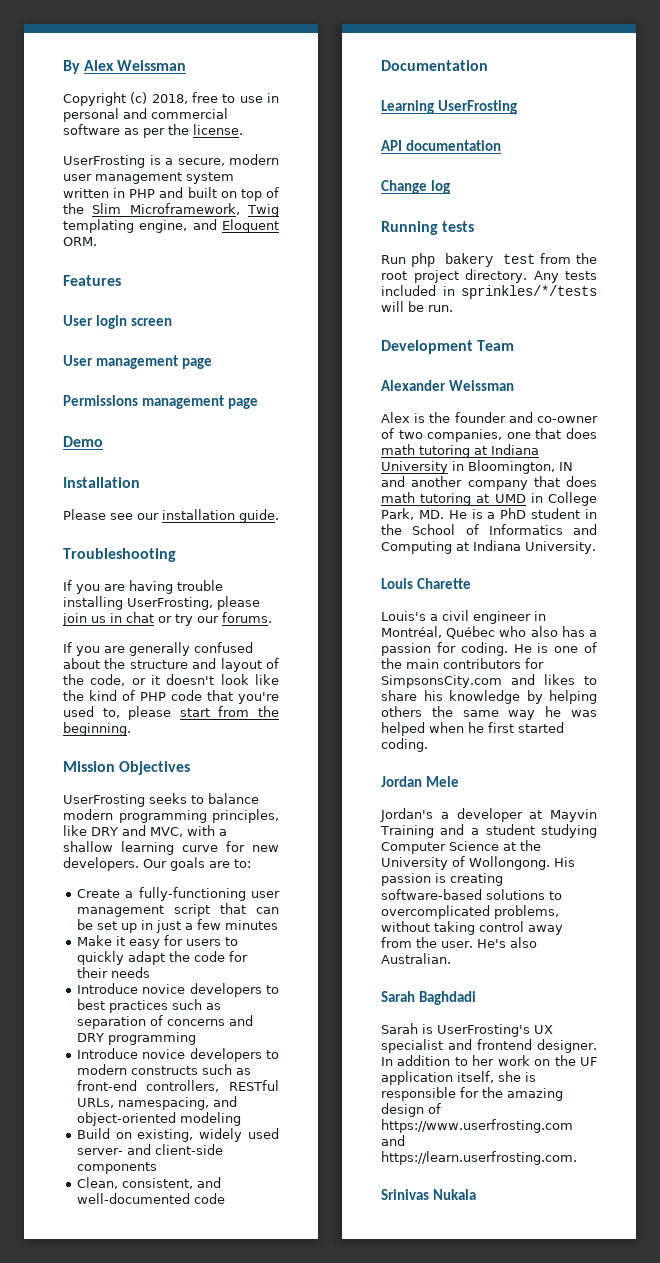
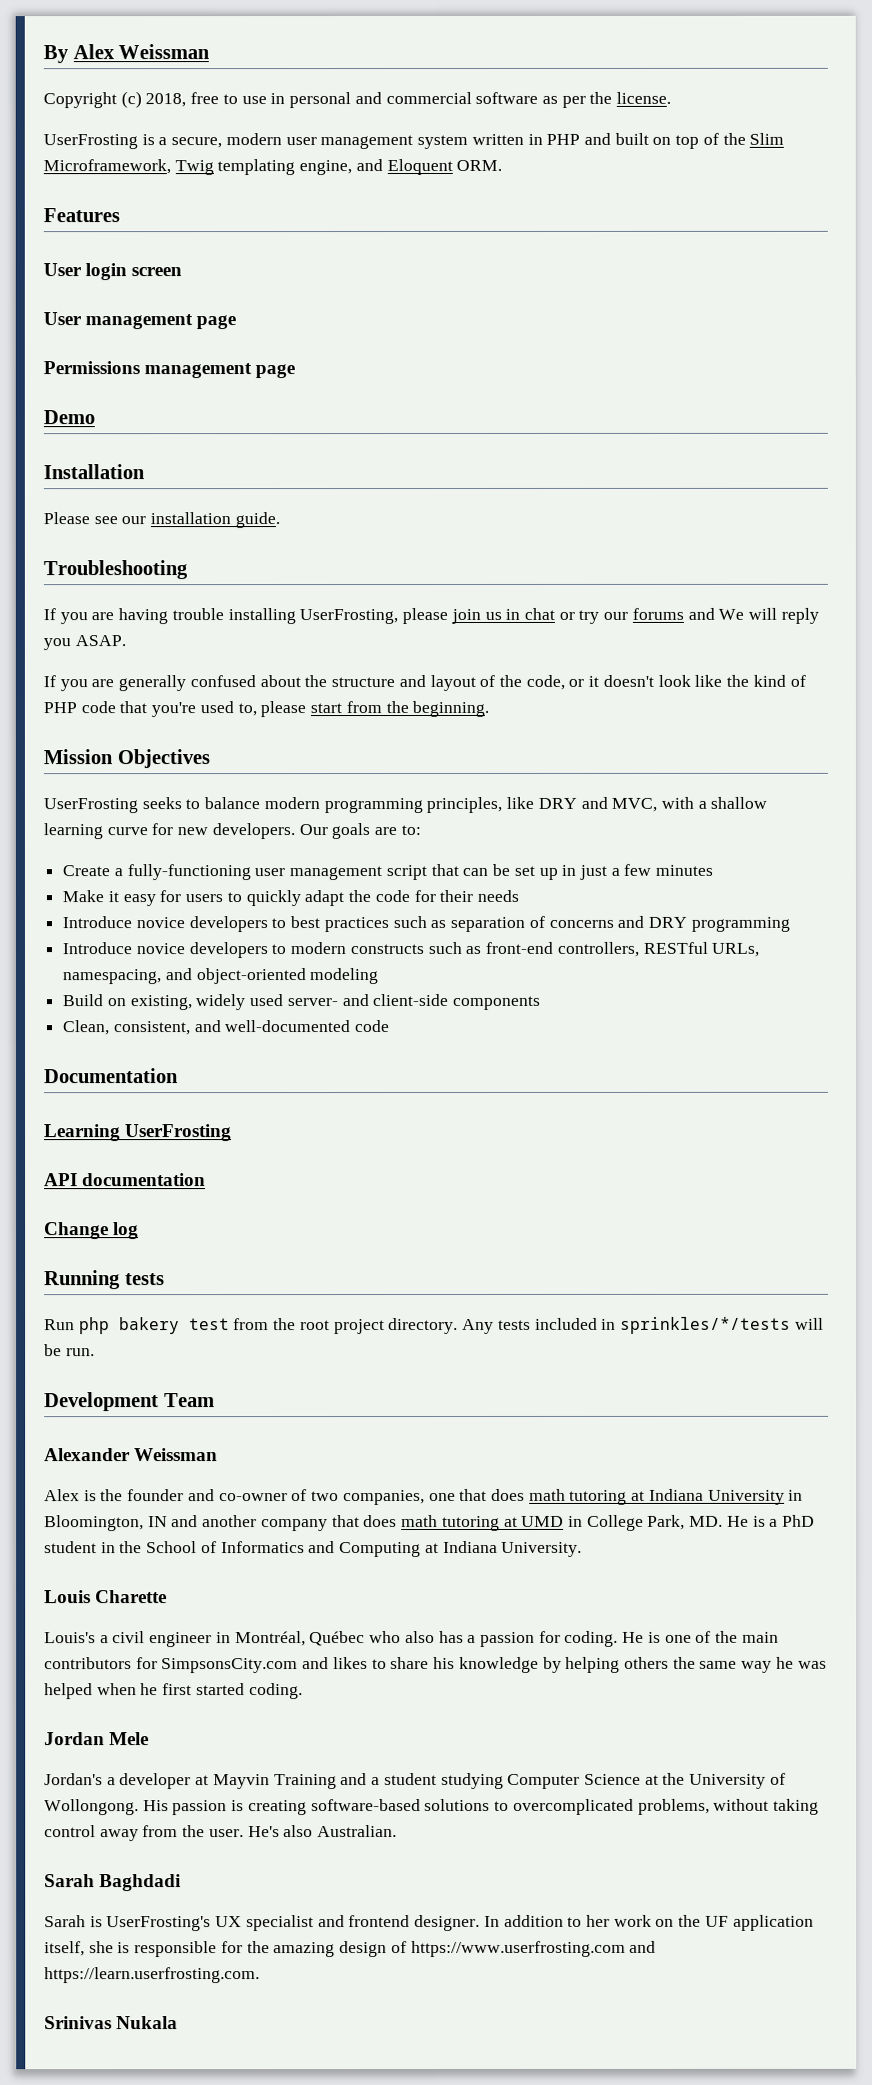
[222,612,272,623] forums. -> [631,607,819,624] [43,635,126,651] forums and We will reply you ASAP.

